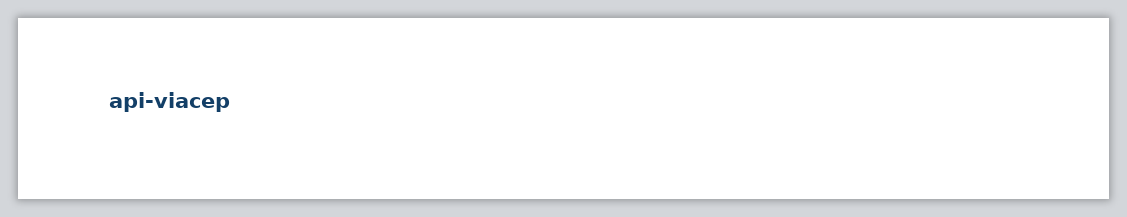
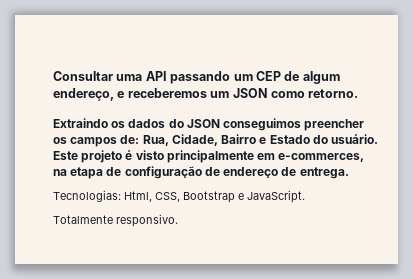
[109,92,230,112] api-viacep -> [53,71,340,84] [53,88,359,101] [53,118,365,131] [53,134,379,147] [53,150,365,163] [53,166,349,179] [53,190,305,203] [53,214,178,227] Consultar uma API passando um CEP de algum endereço, e receberemos um JSON como retorno. // Extraindo os dados do JSON conseguimos preencher os campos de: Rua, Cidade, Bairro e Estado do usuário. Este projeto é visto principalmente em e-commerces, na etapa de configuração de endereço de entrega. // Tecnologias: Html, CSS, Bootstrap e JavaScript. // Totalmente responsivo.

